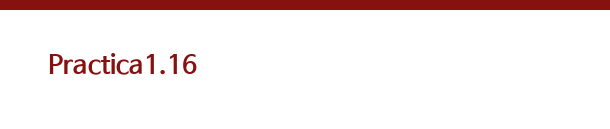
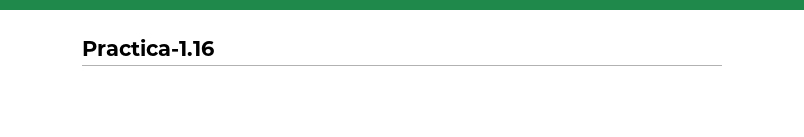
[48,53,197,75] Practica1.16 -> [82,39,214,56] Practica-1.16

